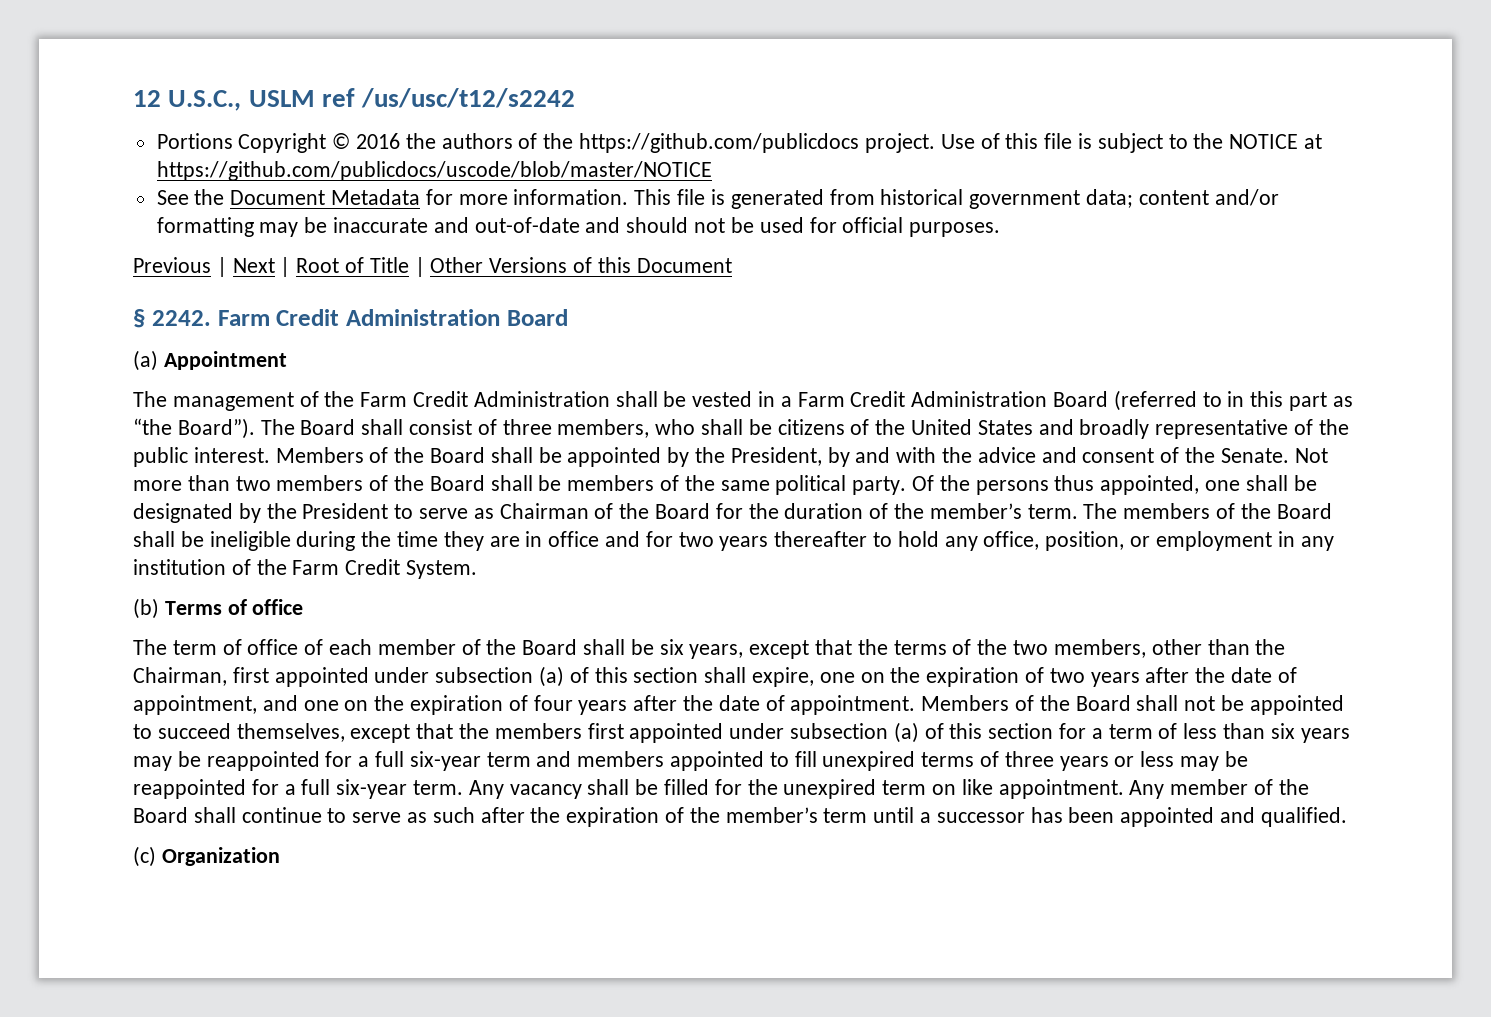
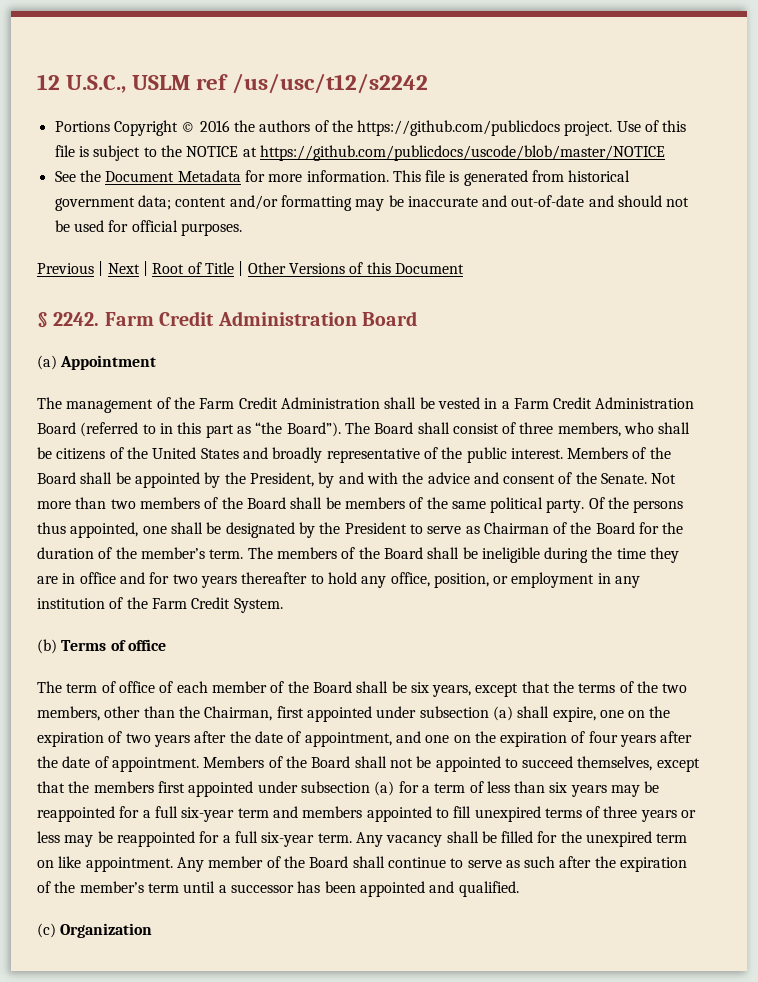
[569,667,699,683] of this section -> (513, 713) none
[924,723,1054,739] of this section -> (395, 788) none

